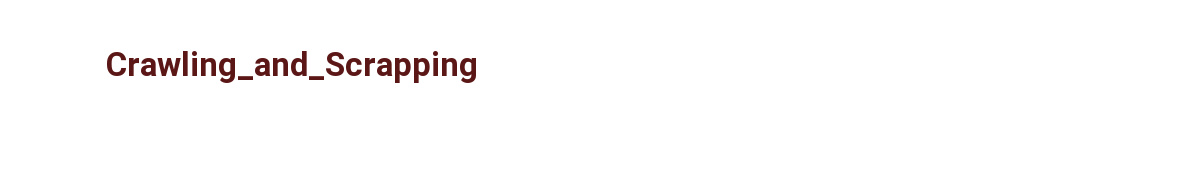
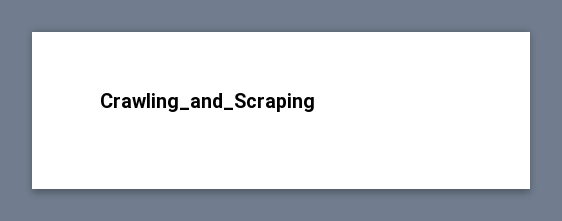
[106,51,478,83] Crawling_and_Scrapping -> [100,93,315,112] Crawling_and_Scraping

